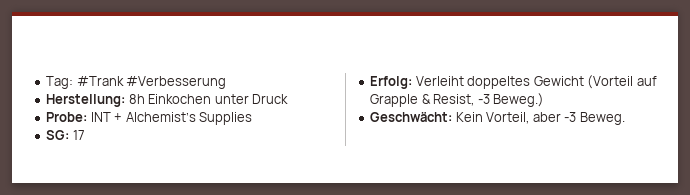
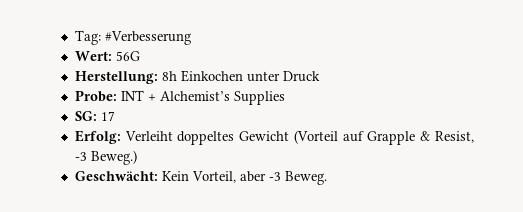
[76,76,124,86] #Trank -> (101, 37) none
(227, 82) none -> [74,51,140,61] // Wert: 56G

